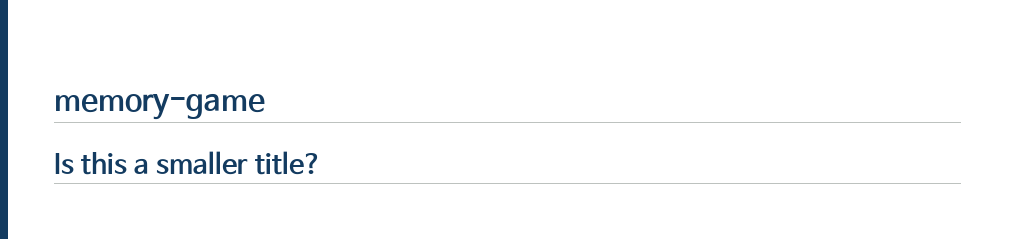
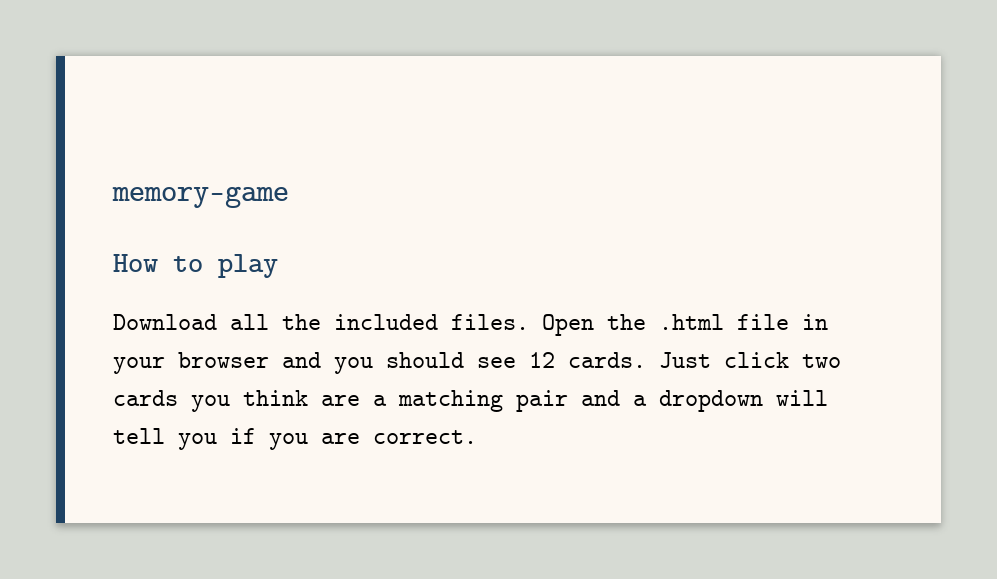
[54,151,322,175] Is this a smaller title? -> [113,254,278,278] [113,314,828,336] [113,352,841,374] [113,390,828,412] [113,428,477,450] How to play // Download all the included files. Open the .html file in your browser and you should see 12 cards. Just click two cards you think are a matching pair and a dropdown will tell you if you are correct.

